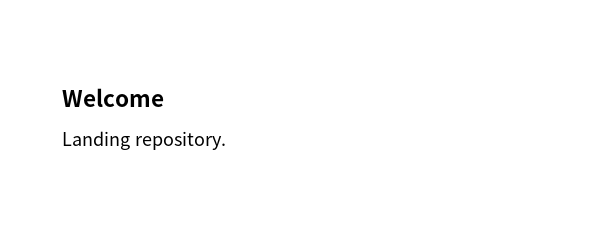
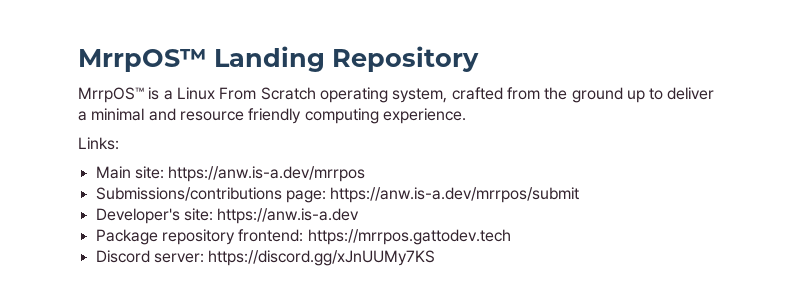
[62,88,164,107] [62,131,226,150] Welcome // Landing repository. -> [78,46,479,72] [78,87,715,103] [78,108,466,124] [78,137,119,150] [95,166,366,182] [95,187,580,203] [95,208,360,224] [95,229,511,245] [95,250,436,266] MrrpOS™ Landing Repository // MrrpOS™ is a Linux From Scratch operating system, crafted from the ground up to deliver a minimal and resource friendly computing experience. // Links: // Main site: https://anw.is-a.dev/mrrpos // Submissions/contributions page: https://anw.is-a.dev/mrrpos/submit // Developer's site: https://anw.is-a.dev // Package repository frontend: https://mrrpos.gattodev.tech // Discord server: https://discord.gg/xJnUUMy7KS

